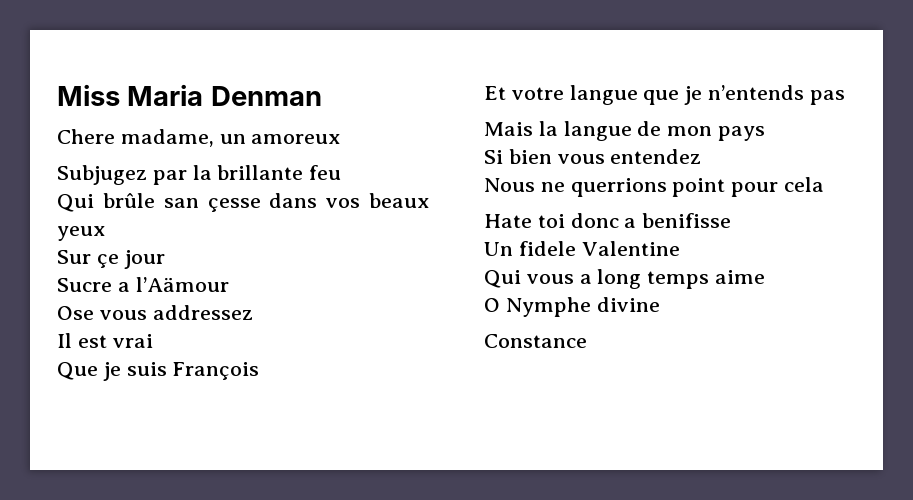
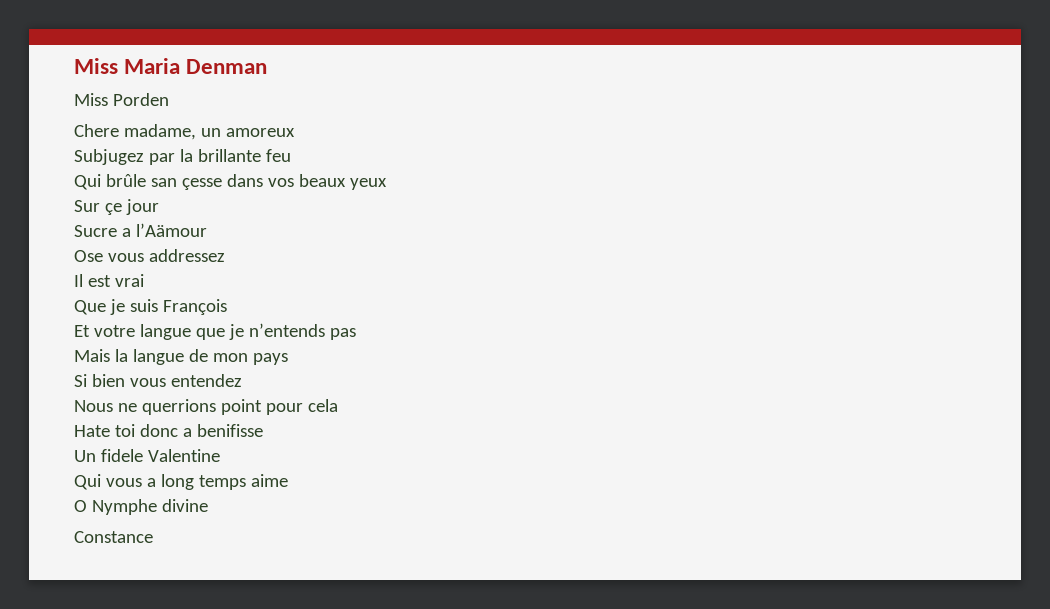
(322, 96) none -> [74,93,169,106] // Miss Porden

